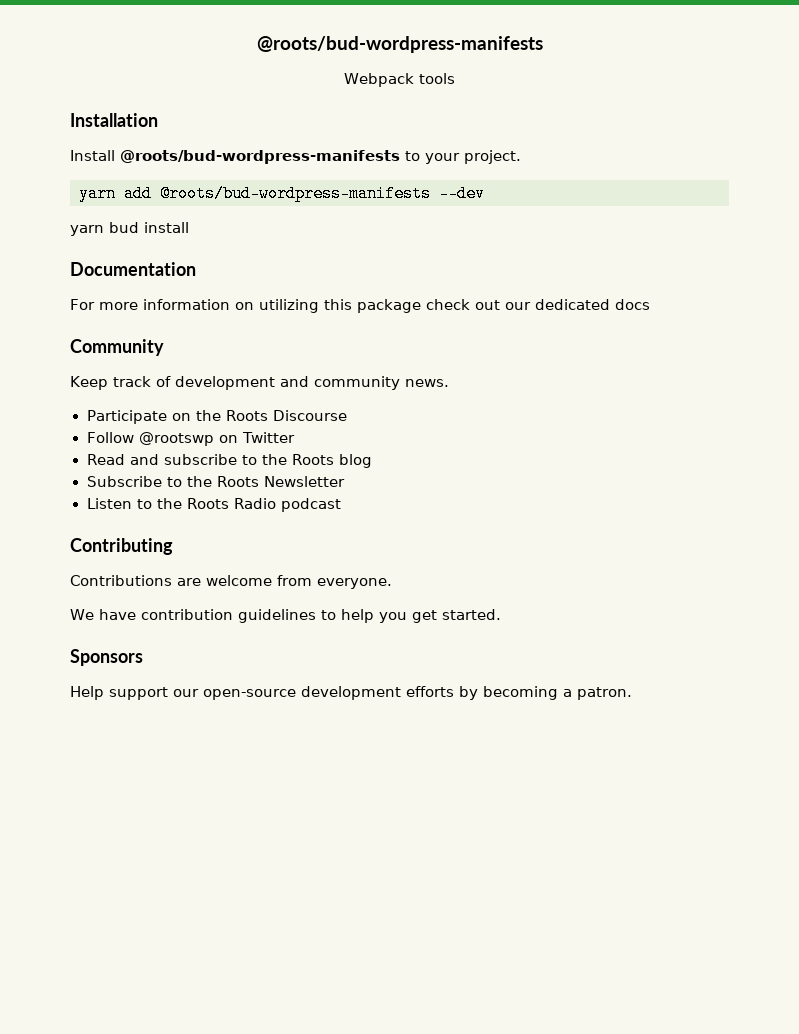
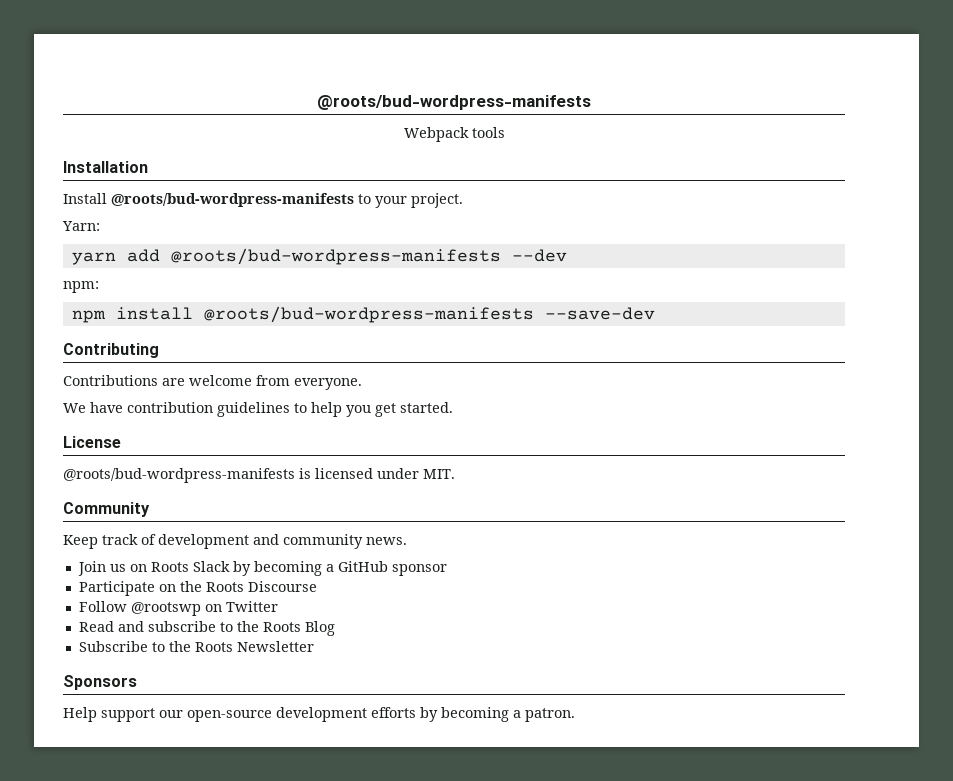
(521, 157) none -> [62,221,100,231] // Yarn:
[70,222,139,236] yarn bud -> [63,281,99,293] [71,310,106,323] npm: // npm
[70,262,196,276] [70,299,650,313] [70,339,164,356] [70,376,449,390] [86,410,347,424] [86,432,296,446] [86,454,372,468] [86,476,345,487] [86,498,341,512] // Documentation // For more information on utilizing this package check out our dedicated docs // Community // Keep track of development and community news. // Participate on the Roots Discourse // Follow @rootswp on Twitter // Read and subscribe to the Roots blog // Subscribe to the Roots Newsletter // Listen to the Roots Radio podcast -> [203,306,655,323] @roots/bud-wordpress-manifests --save-dev
(501, 614) none -> [63,436,121,448] [63,468,455,483] [63,502,150,517] [63,534,407,549] [77,561,447,576] [78,581,317,596] [78,601,278,616] [78,621,335,636] [78,641,314,652] // License // @roots/bud-wordpress-manifests is licensed under MIT. // Community // Keep track of development and community news. // Join us on Roots Slack by becoming a GitHub sponsor // Participate on the Roots Discourse // Follow @rootswp on Twitter // Read and subscribe to the Roots Blog // Subscribe to the Roots Newsletter

